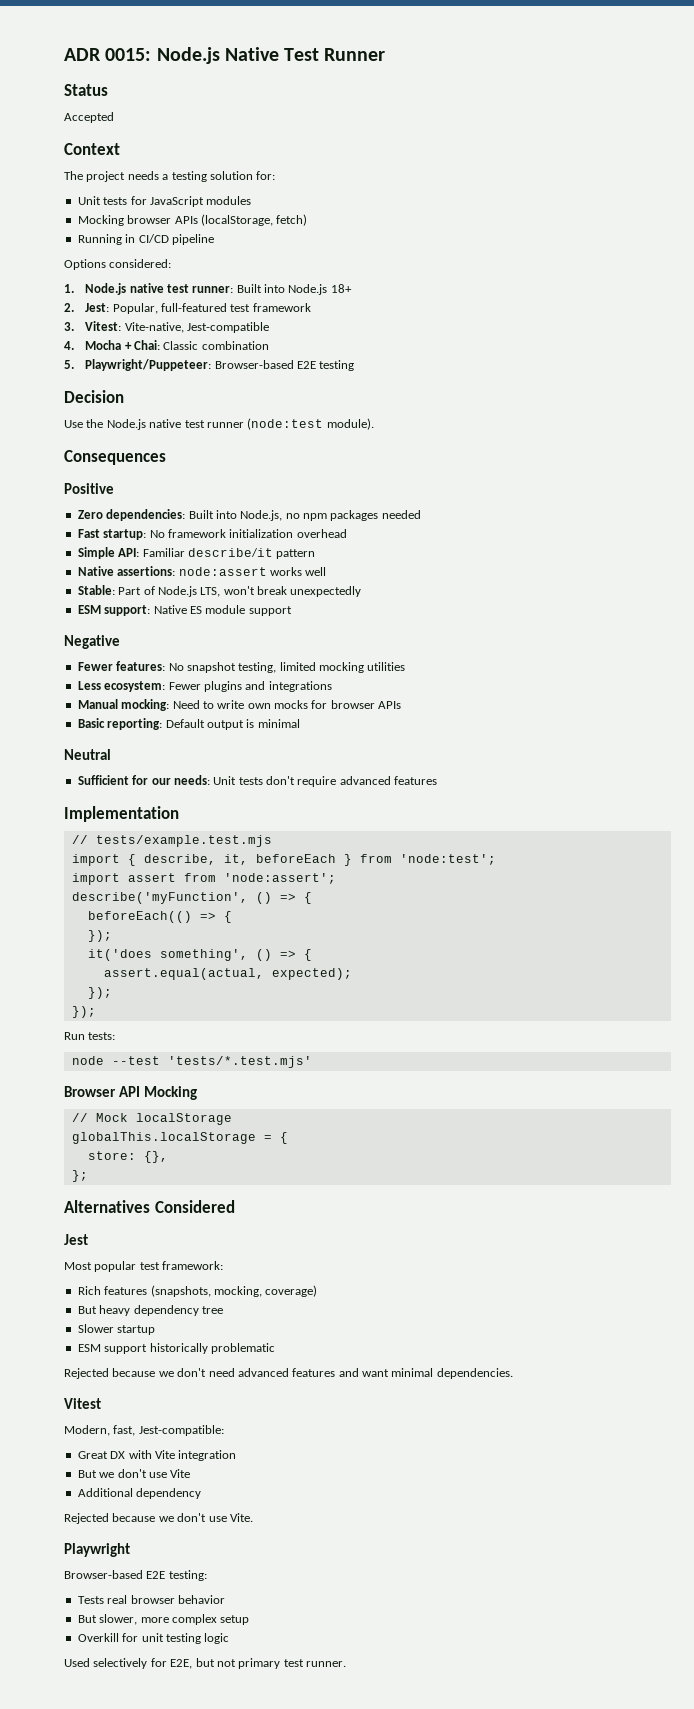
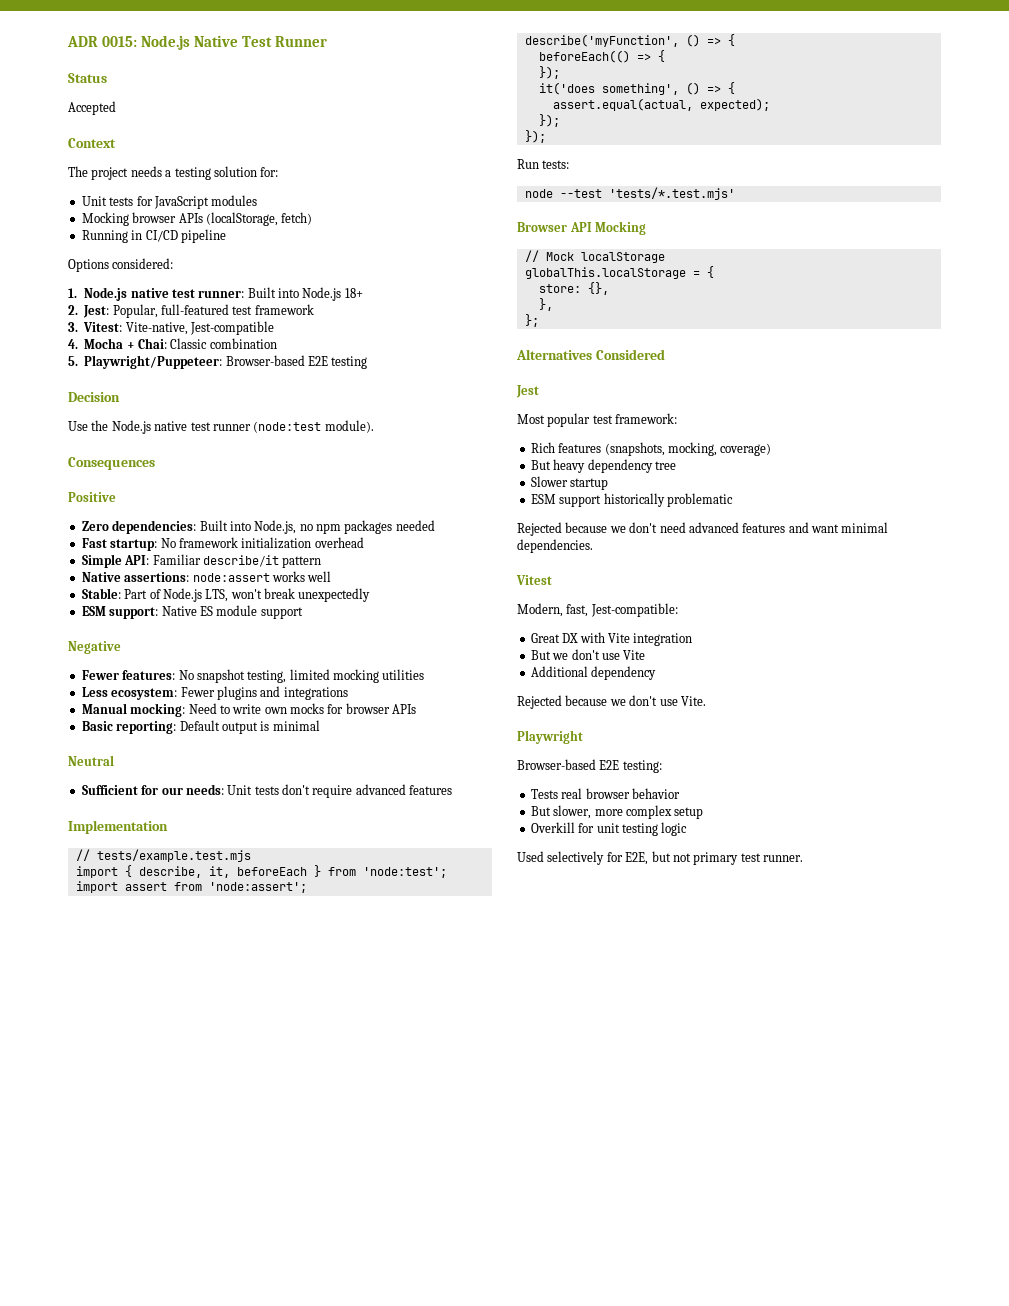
(168, 1157) none -> [538,298,553,311] // },

